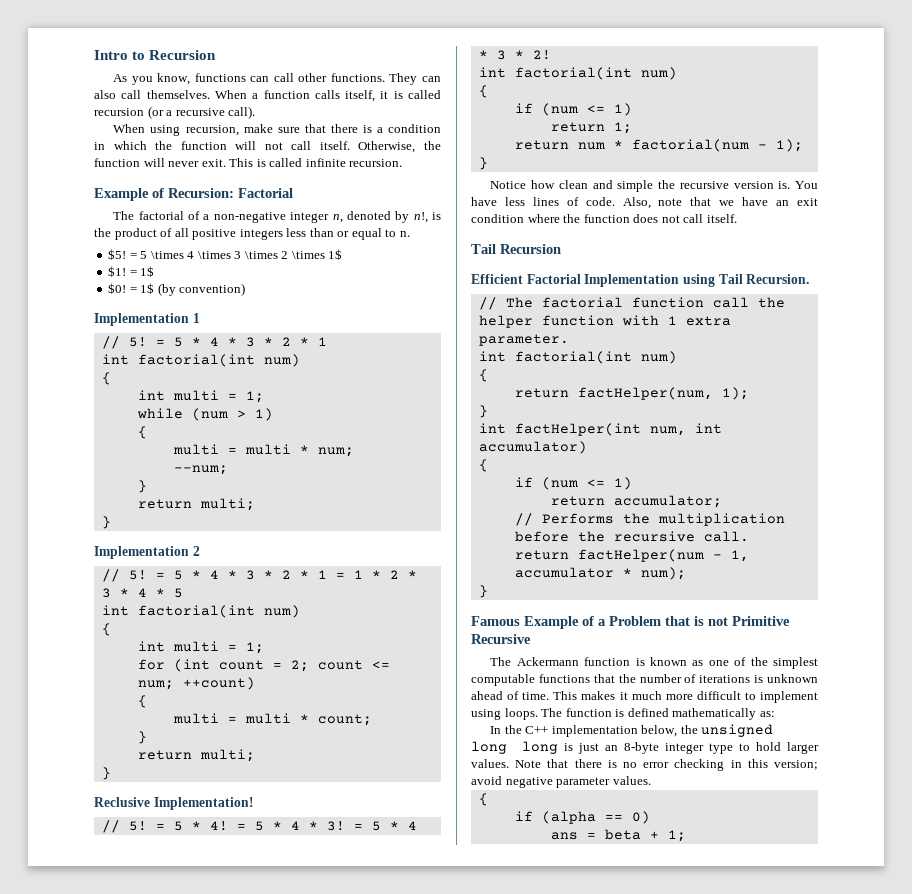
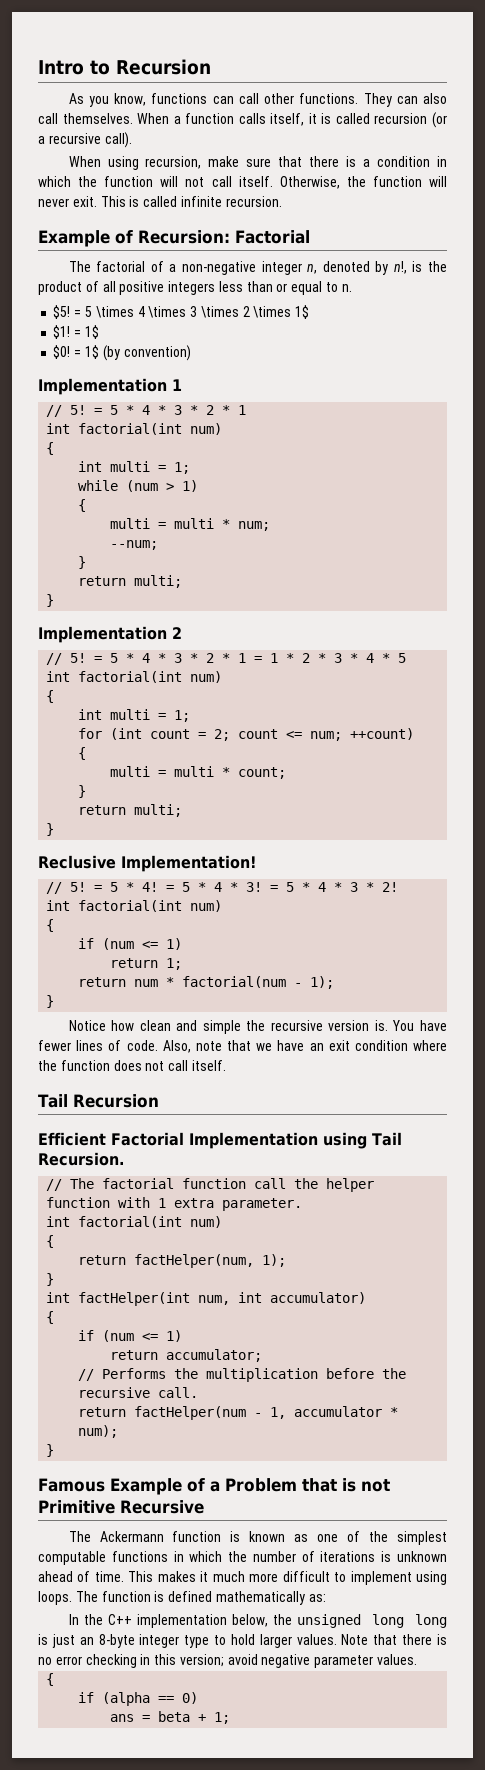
[504,197,525,206] less -> [38,1040,71,1051] fewer
[593,674,615,683] that -> [173,1551,223,1562] in which

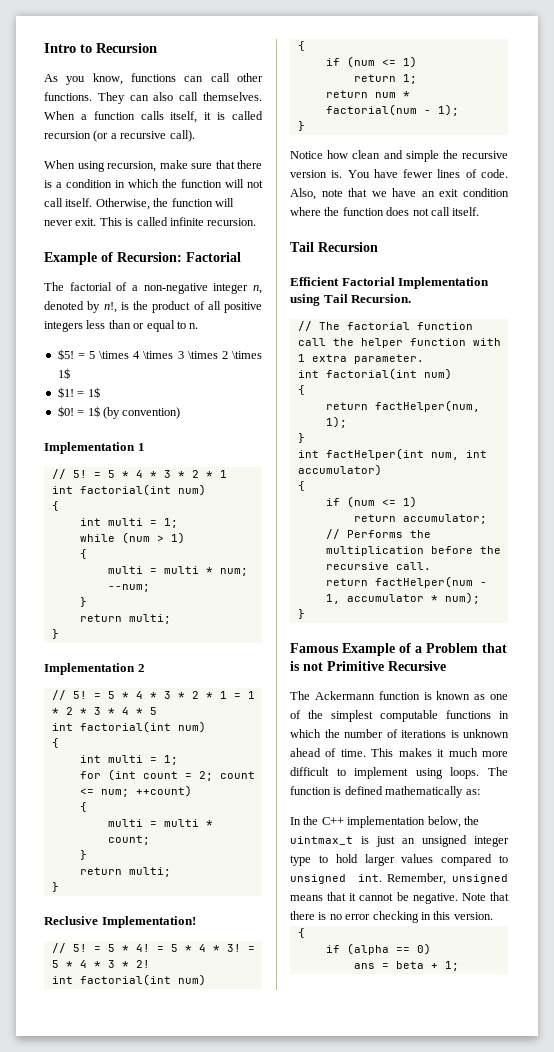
[297,1614,448,1628] unsigned long long -> [290,836,353,845] uintmax_t
[98,1634,135,1648] 8-byte -> [422,835,467,847] unsigned
[296,1634,337,1645] values. -> [401,854,508,866] [290,873,508,885] [290,892,458,904] values compared to unsigned int. Remember, unsigned means that it cannot be negative.
[179,1654,418,1668] version; avoid negative parameter values. -> [453,912,493,920] version.

